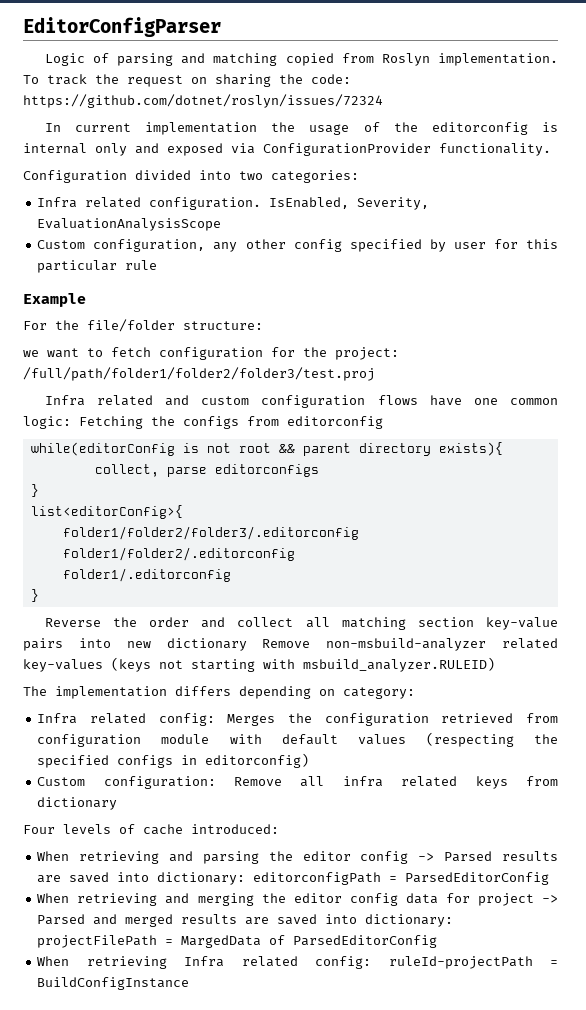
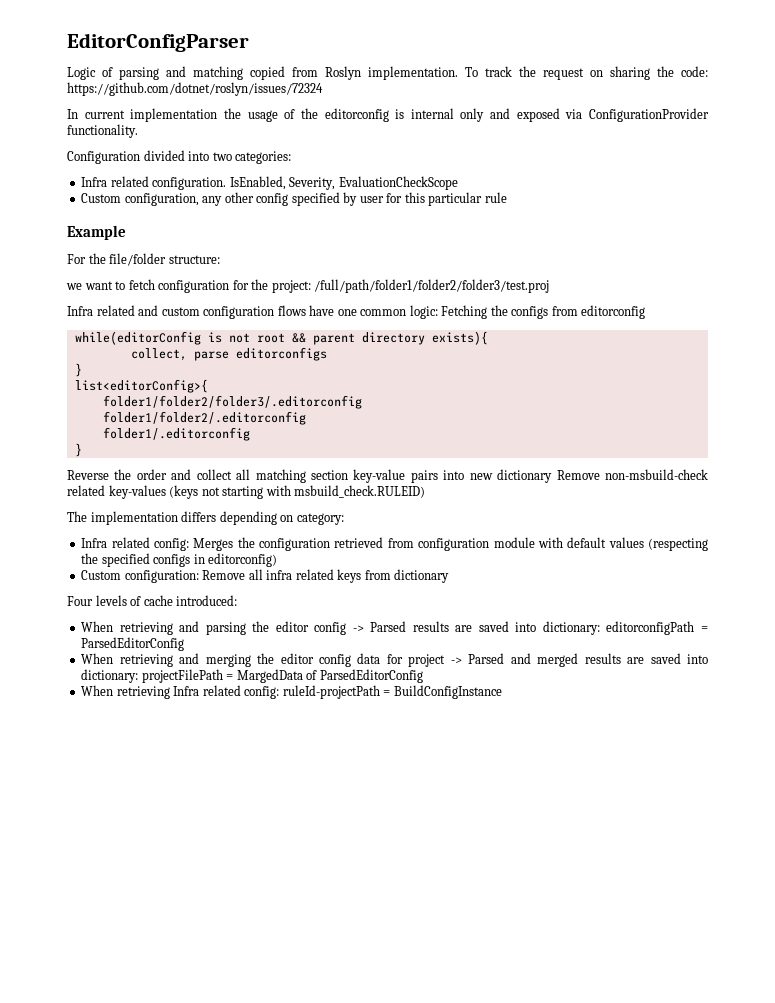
[37,218,222,231] EvaluationAnalysisScope -> [338,176,458,190] EvaluationCheckScope
[326,638,487,651] non-msbuild-analyzer -> [605,469,709,480] non-msbuild-check
[303,657,495,672] msbuild_analyzer.RULEID) -> [294,485,426,498] msbuild_check.RULEID)

